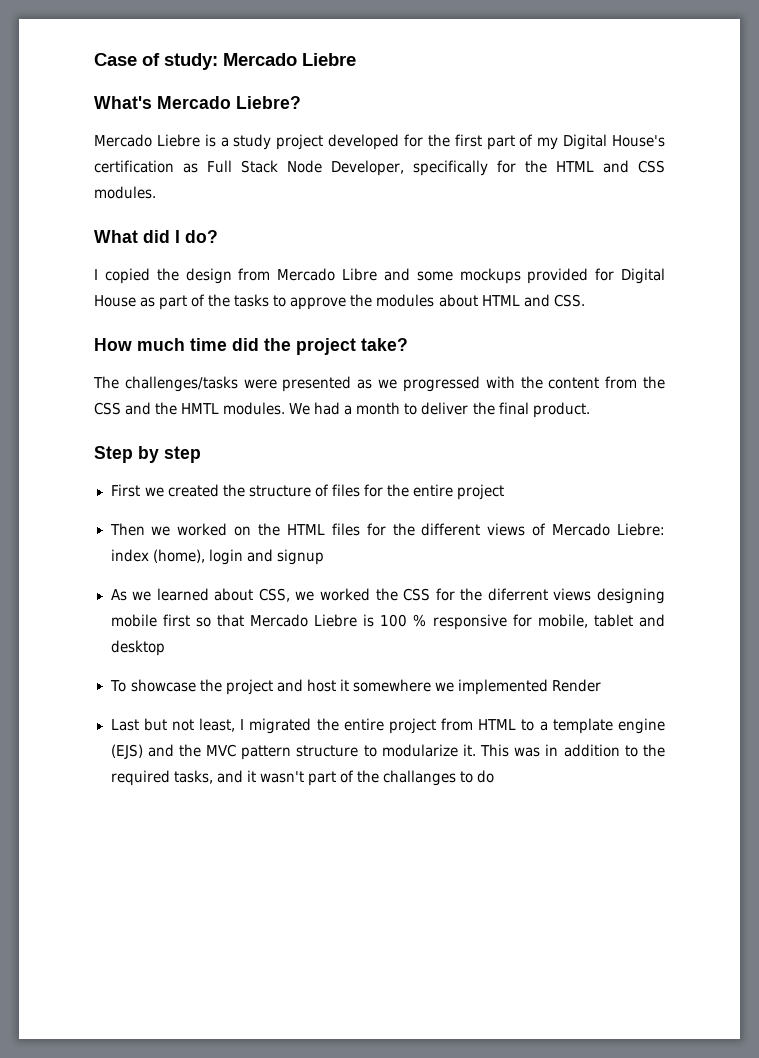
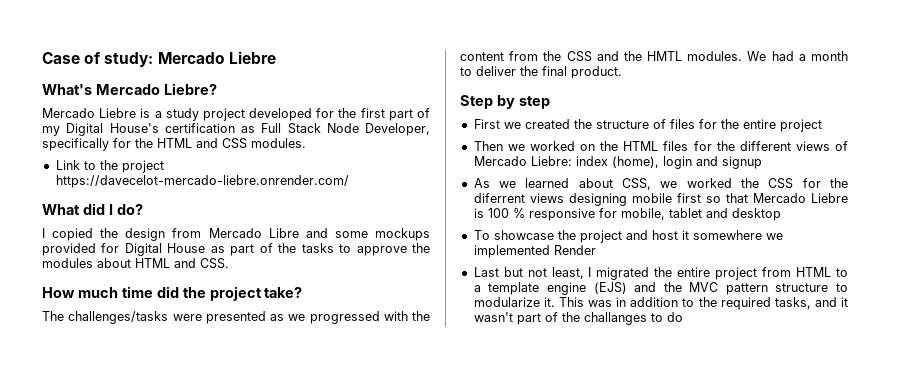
(156, 192) none -> [55,160,164,173] [55,175,349,188] // Link to the project https://davecelot-mercado-liebre.onrender.com/

